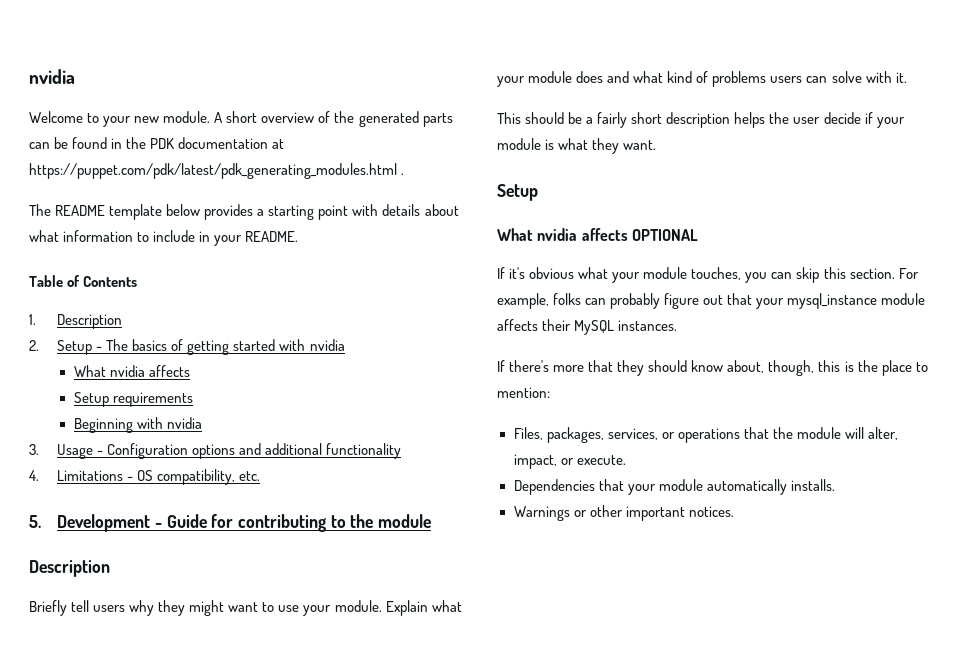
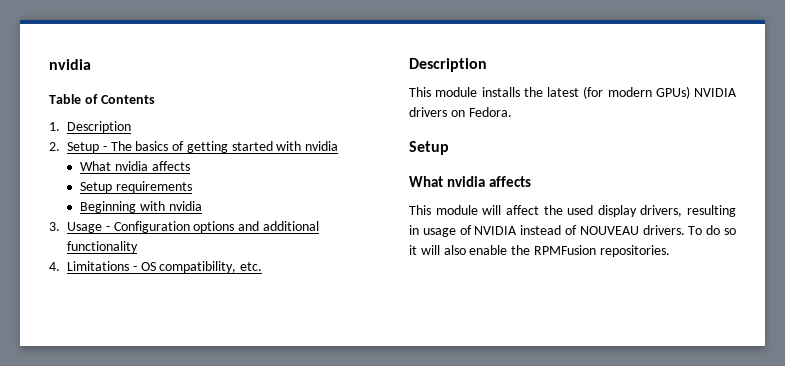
[29,69,75,84] [29,111,453,127] [29,137,285,149] [29,163,405,179] [29,204,459,220] [29,230,299,246] nvidia // Welcome to your new module. A short overview of the generated parts can be found in the PDK documentation at https://puppet.com/pdk/latest/pdk_generating_modules.html . // The README template below provides a starting point with details about what information to include in your README. -> [49,59,91,70] nvidia
[29,514,432,532] [29,560,110,577] [29,600,462,616] [497,71,907,87] [497,112,905,128] [497,138,657,154] [497,184,538,201] [497,228,698,241] [497,267,919,283] [497,293,926,309] [497,319,678,335] [497,360,928,376] [497,387,550,398] [513,427,898,443] [513,454,626,469] [513,479,835,495] [513,505,734,521] 5. Development - Guide for contributing to the module // Description // Briefly tell users why they might want to use your module. Explain what your module does and what kind of problems users can solve with it. // This should be a fairly short description helps the user decide if your module is what they want. // Setup // What nvidia affects OPTIONAL // If it's obvious what your module touches, you can skip this section. For example, folks can probably figure out that your mysql_instance module affects their MySQL instances. // If there's more that they should know about, though, this is the place to mention: // Files, packages, services, or operations that the module will alter, impact, or execute. // Dependencies that your module automatically installs. // Warnings or other important notices. -> [409,58,487,72] [409,86,737,99] [409,107,512,117] [409,141,449,155] [409,176,531,187] [409,205,736,217] [409,225,736,237] [409,245,670,257] Description // This module installs the latest (for modern GPUs) NVIDIA drivers on Fedora. // Setup // What nvidia affects // This module will affect the used display drivers, resulting in usage of NVIDIA instead of NOUVEAU drivers. To do so it will also enable the RPMFusion repositories.

